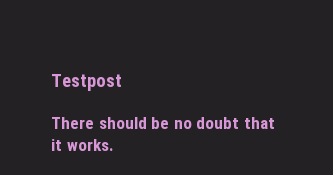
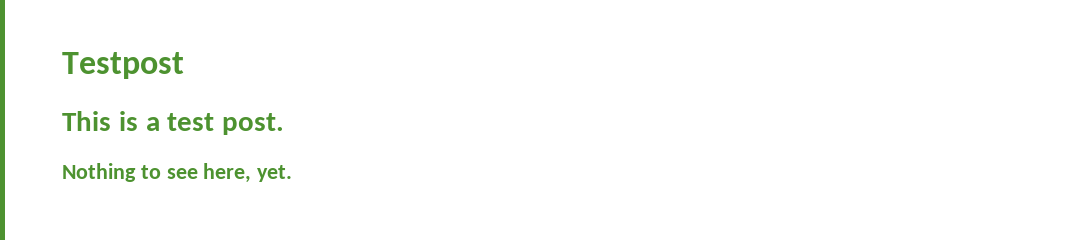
[51,117,275,129] [51,139,114,151] There should be no doubt that it works. -> [62,111,285,135] [62,163,293,183] This is a test post. // Nothing to see here, yet.

